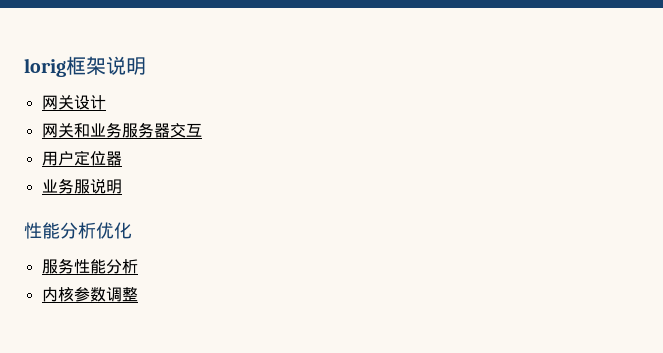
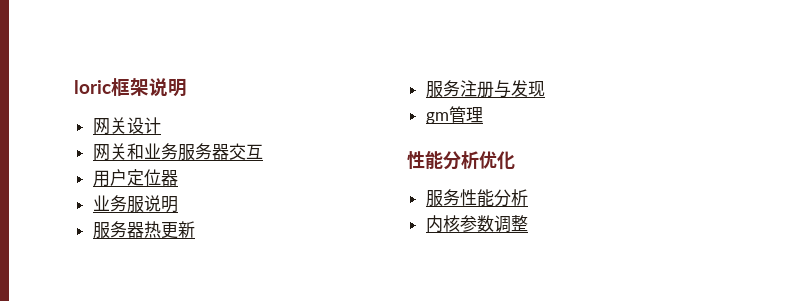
[24,58,66,77] lorig -> [74,80,111,94] loric
(122, 186) none -> [92,221,195,239] [425,80,545,98] [425,106,483,124] // 服务器热更新 // 服务注册与发现 // gm管理

